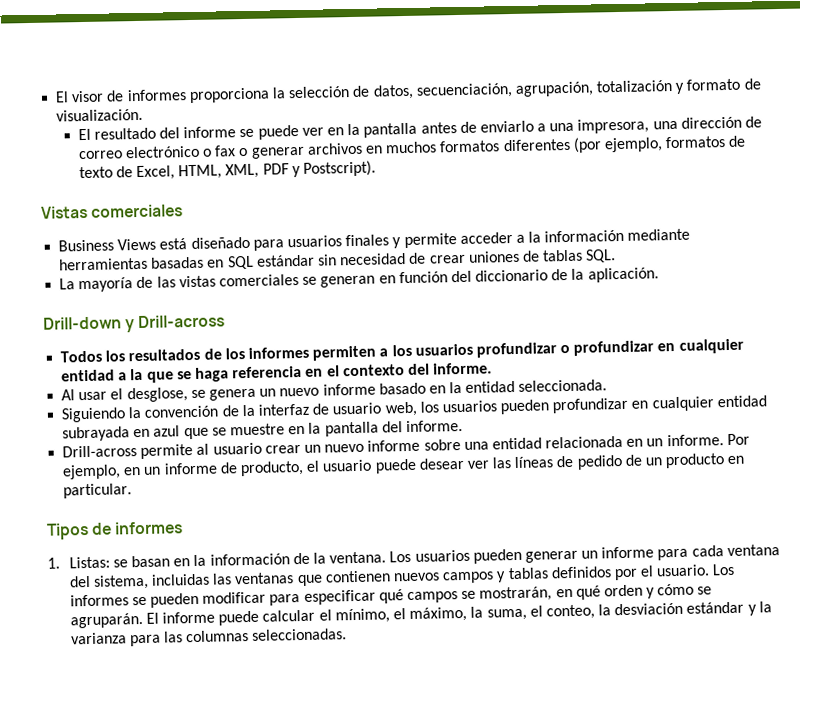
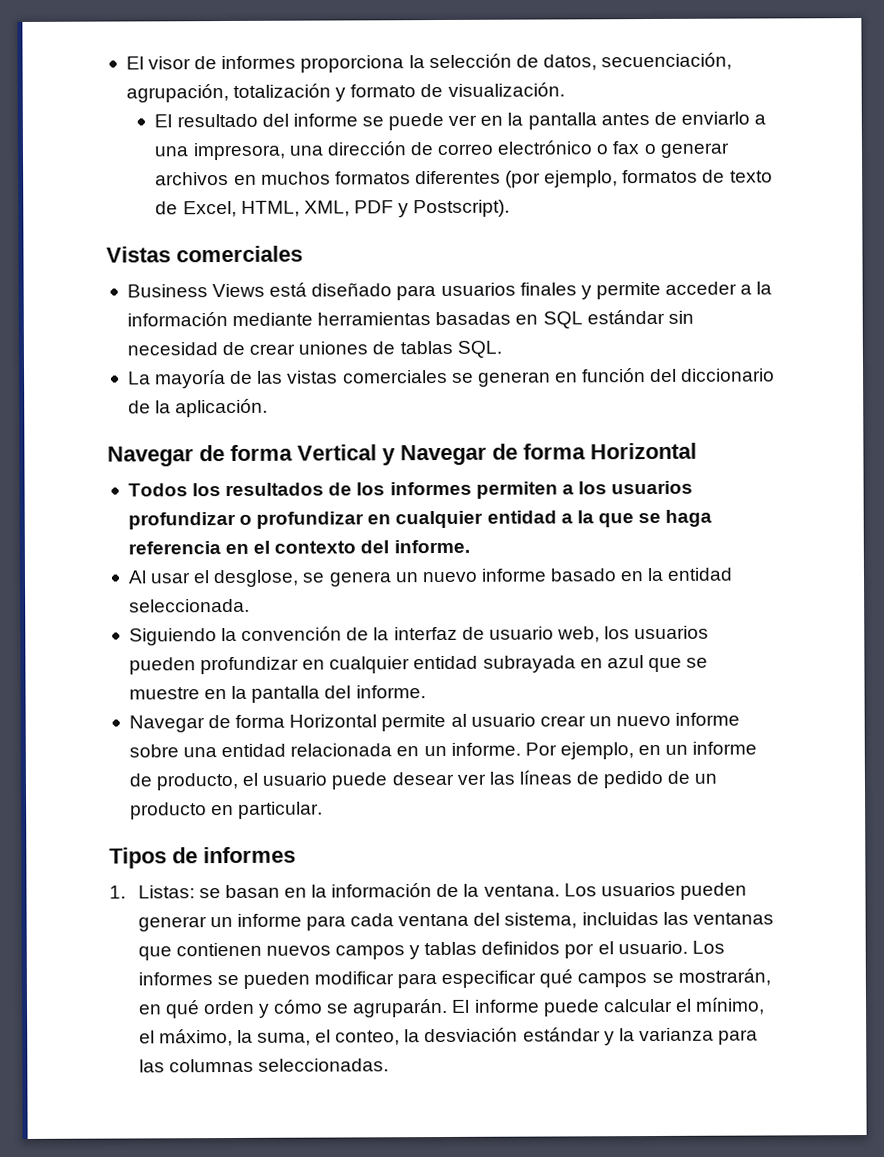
[43,314,226,333] Drill-down y Drill-across -> [107,442,697,467] Navegar de forma Vertical y Navegar de forma Horizontal
[62,445,138,458] Drill-across -> [128,714,378,733] Navegar de forma Horizontal

